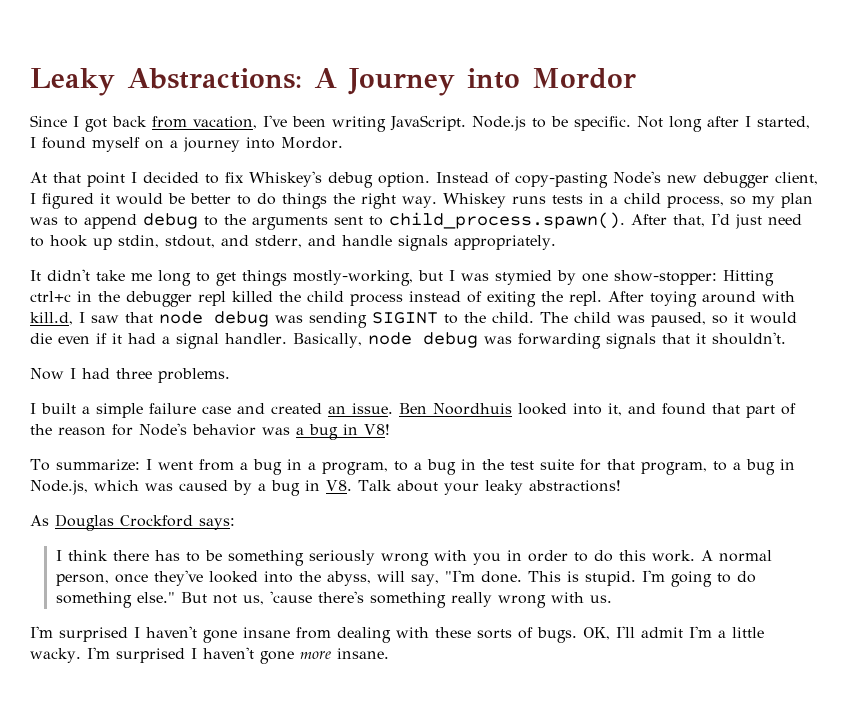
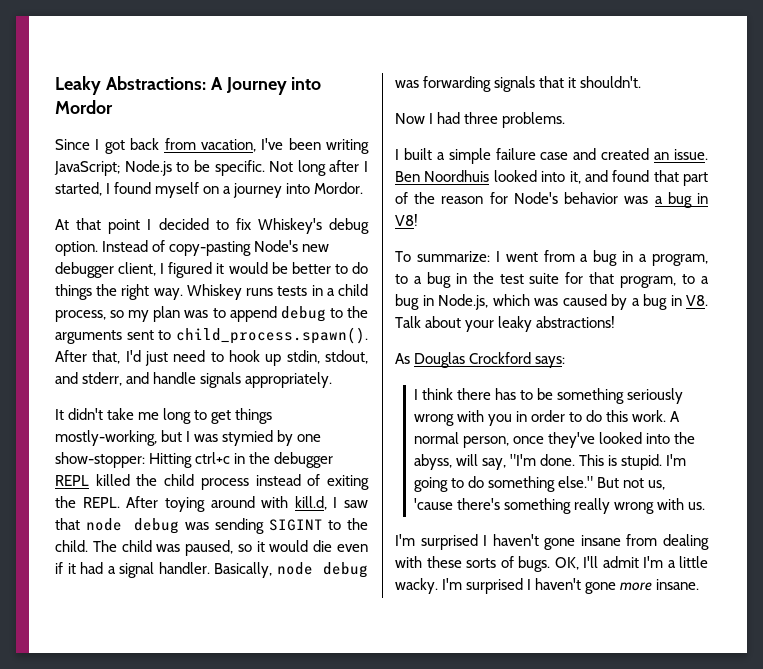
[390,115,466,131] JavaScript. -> [54,161,120,176] JavaScript;
[198,291,226,306] repl -> [55,475,89,486] REPL
[569,291,602,306] repl. -> [82,497,120,508] REPL.

